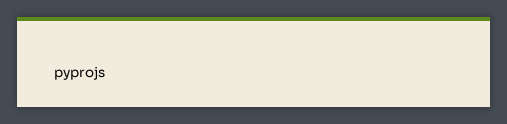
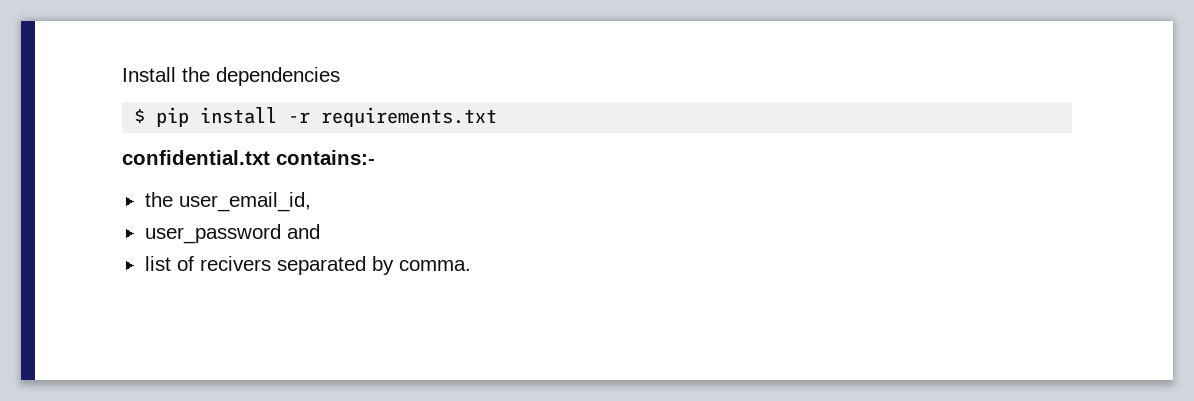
[54,66,105,80] pyprojs -> [122,67,340,86] [134,107,498,127] [122,150,375,165] [144,192,311,212] [144,224,320,244] [144,256,471,275] Install the dependencies // $ pip install -r requirements.txt // confidential.txt contains:- // the user_email_id, // user_password and // list of recivers separated by comma.

